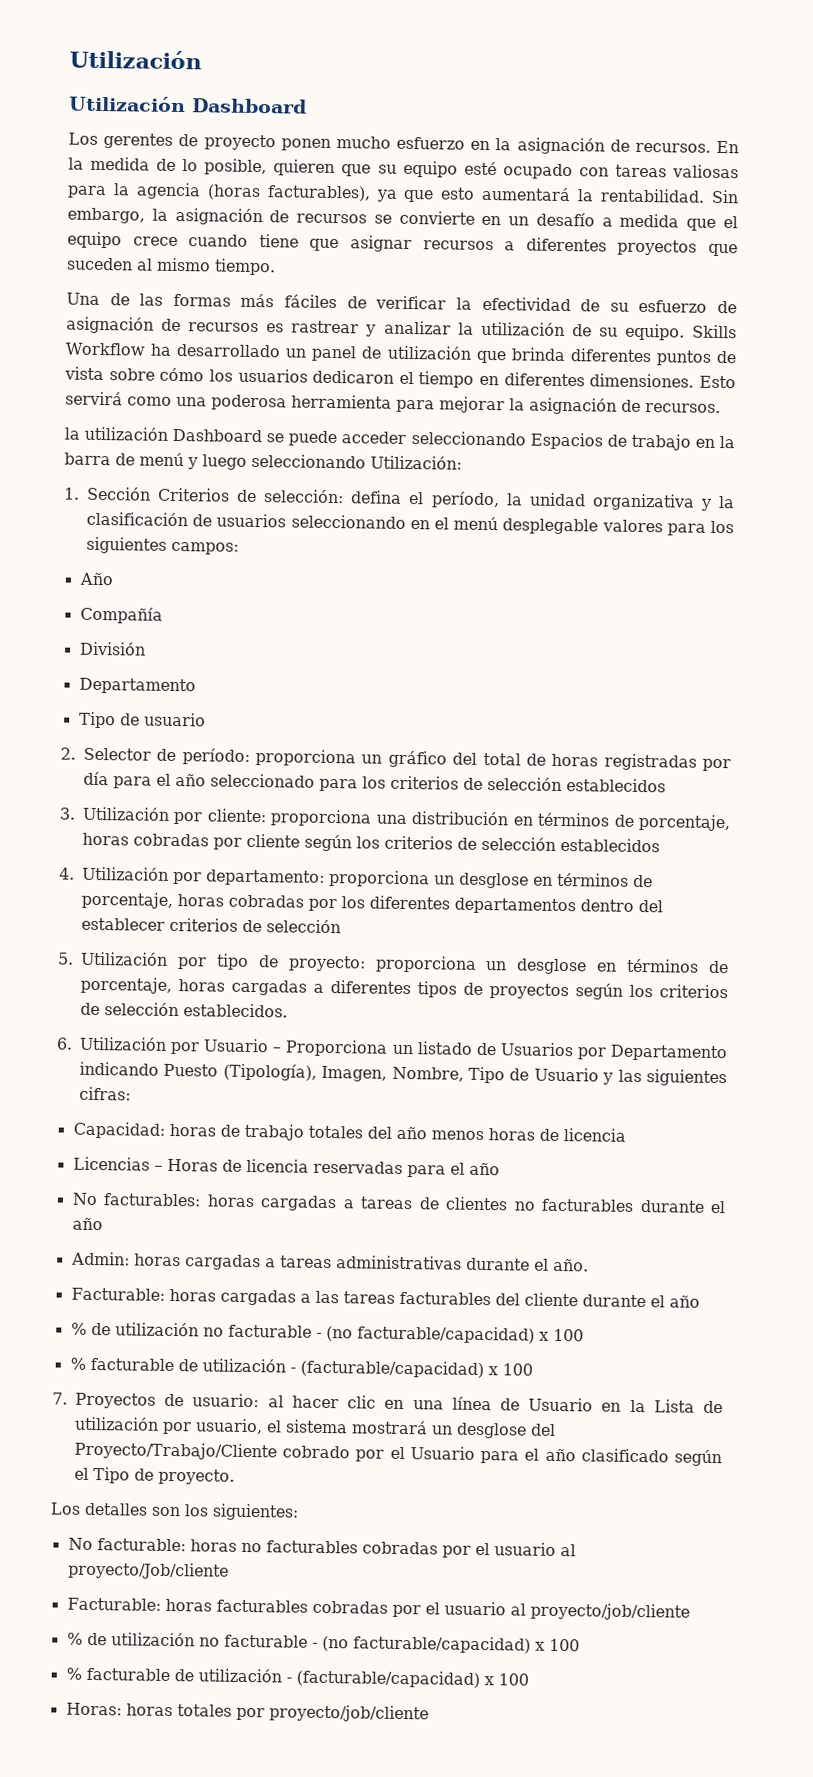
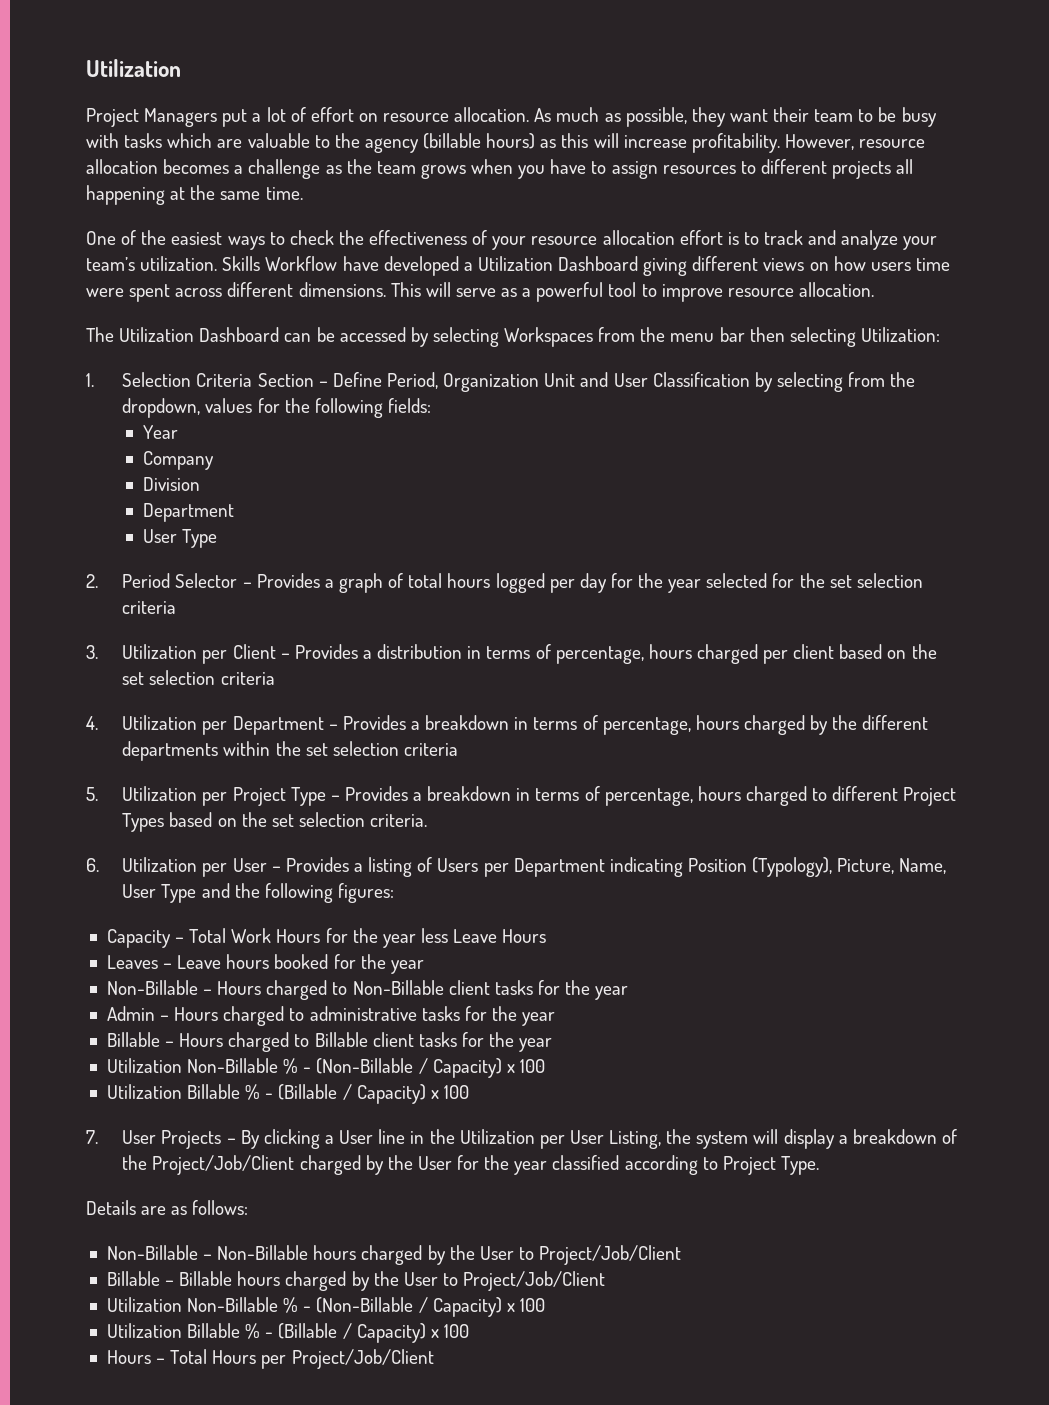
[69,49,202,70] [69,95,307,114] [68,132,739,155] [68,156,740,180] [67,182,739,204] [67,207,738,231] [67,231,739,257] [66,257,276,276] [66,292,738,314] [66,316,738,341] [65,342,736,366] [64,366,736,389] [65,391,721,415] [64,426,735,451] [64,452,462,470] [63,486,735,511] [86,511,734,536] [86,536,239,555] [78,572,114,586] [79,606,163,624] [78,641,146,656] [78,677,196,695] [78,711,206,729] [60,747,732,772] [83,771,666,793] [59,806,731,832] [82,832,660,853] [59,866,653,889] [81,891,663,915] [81,917,341,934] [57,951,729,975] [80,976,728,1000] [80,1002,288,1018] [56,1036,728,1062] [79,1061,727,1087] [79,1086,131,1101] [72,1121,626,1142] [72,1156,500,1178] [71,1192,726,1214] [71,1217,103,1231] [70,1251,589,1272] [70,1287,700,1308] [70,1322,584,1344] [69,1357,533,1379] [52,1392,723,1414] [74,1416,556,1439] [74,1441,722,1467] [74,1467,235,1485] [50,1502,299,1521] [67,1537,576,1558] [67,1561,229,1580] [66,1597,690,1621] [66,1632,580,1654] [65,1667,529,1689] [65,1702,429,1723] Utilización // Utilización Dashboard // Los gerentes de proyecto ponen mucho esfuerzo en la asignación de recursos. En la medida de lo posible, quieren que su equipo esté ocupado con tareas valiosas para la agencia (horas facturables), ya que esto aumentará la rentabilidad. Sin embargo, la asignación de recursos se convierte en un desafío a medida que el equipo crece cuando tiene que asignar recursos a diferentes proyectos que suceden al mismo tiempo. // Una de las formas más fáciles de verificar la efectividad de su esfuerzo de asignación de recursos es rastrear y analizar la utilización de su equipo. Skills Workflow ha desarrollado un panel de utilización que brinda diferentes puntos de vista sobre cómo los usuarios dedicaron el tiempo en diferentes dimensiones. Esto servirá como una poderosa herramienta para mejorar la asignación de recursos. // la utilización Dashboard se puede acceder seleccionando Espacios de trabajo en la barra de menú y luego seleccionando Utilización: // 1. Sección Criterios de selección: defina el período, la unidad organizativa y la clasificación de usuarios seleccionando en el menú desplegable valores para los siguientes campos: // Año // Compañía // División // Departamento // Tipo de usuario // 2. Selector de período: proporciona un gráfico del total de horas registradas por día para el año seleccionado para los criterios de selección establecidos // 3. Utilización por cliente: proporciona una distribución en términos de porcentaje, horas cobradas por cliente según los criterios de selección establecidos // 4. Utilización por departamento: proporciona un desglose en términos de porcentaje, horas cobradas por los diferentes departamentos dentro del establecer criterios de selección // 5. Utilización por tipo de proyecto: proporciona un desglose en términos de porcentaje, horas cargadas a diferentes tipos de proyectos según los criterios de selección establecidos. // 6. Utilización por Usuario – Proporciona un listado de Usuarios por Departamento indicando Puesto (Tipología), Imagen, Nombre, Tipo de Usuario y las siguientes cifras: // Capacidad: horas de trabajo totales del año menos horas de licencia // Licencias – Horas de licencia reservadas para el año // No facturables: horas cargadas a tareas de clientes no facturables durante el año // Admin: horas cargadas a tareas administrativas durante el año. // Facturable: horas cargadas a las tareas facturables del cliente durante el año // % de utilización no facturable - (no facturable/capacidad) x 100 // % facturable de utilización - (facturable/capacidad) x 100 // 7. Proyectos de usuario: al hacer clic en una línea de Usuario en la Lista de utilización por usuario, el sistema mostrará un desglose del Proyecto/Trabajo/Cliente cobrado por el Usuario para el año clasificado según el Tipo de proyecto. // Los detalles son los siguientes: // No facturable: horas no facturables cobradas por el usuario al proyecto/Job/cliente // Facturable: horas facturables cobradas por el usuario al proyecto/job/cliente // % de utilización no facturable - (no facturable/capacidad) x 100 // % facturable de utilización - (facturable/capacidad) x 100 // Horas: horas totales por proyecto/job/cliente -> [86,59,181,77] [86,107,937,127] [86,133,926,153] [86,159,914,179] [86,185,303,205] [86,230,938,250] [86,256,950,276] [86,282,874,302] [86,327,940,347] [86,372,916,392] [122,398,431,418] [143,425,179,439] [143,451,215,470] [143,477,201,491] [143,503,235,522] [143,529,218,548] [86,573,923,593] [122,601,177,614] [86,644,937,664] [122,670,275,685] [86,715,929,735] [122,741,458,761] [86,786,957,806] [122,812,428,832] [86,857,947,877] [122,883,394,903] [106,928,547,948] [106,954,424,974] [106,980,629,1000] [106,1006,556,1026] [106,1032,553,1052] [106,1058,545,1078] [106,1084,469,1104] [86,1129,957,1149] [122,1155,819,1175] [86,1200,249,1215] [106,1245,682,1265] [106,1271,606,1291] [106,1297,545,1317] [106,1323,469,1343] [106,1349,434,1369] Utilization // Project Managers put a lot of effort on resource allocation. As much as possible, they want their team to be busy with tasks which are valuable to the agency (billable hours) as this will increase profitability. However, resource allocation becomes a challenge as the team grows when you have to assign resources to different projects all happening at the same time. // One of the easiest ways to check the effectiveness of your resource allocation effort is to track and analyze your team’s utilization. Skills Workflow have developed a Utilization Dashboard giving different views on how users time were spent across different dimensions. This will serve as a powerful tool to improve resource allocation. // The Utilization Dashboard can be accessed by selecting Workspaces from the menu bar then selecting Utilization: // 1. Selection Criteria Section – Define Period, Organization Unit and User Classification by selecting from the dropdown, values for the following fields: // Year // Company // Division // Department // User Type // 2. Period Selector – Provides a graph of total hours logged per day for the year selected for the set selection criteria // 3. Utilization per Client – Provides a distribution in terms of percentage, hours charged per client based on the set selection criteria // 4. Utilization per Department – Provides a breakdown in terms of percentage, hours charged by the different departments within the set selection criteria // 5. Utilization per Project Type – Provides a breakdown in terms of percentage, hours charged to different Project Types based on the set selection criteria. // 6. Utilization per User – Provides a listing of Users per Department indicating Position (Typology), Picture, Name, User Type and the following figures: // Capacity – Total Work Hours for the year less Leave Hours // Leaves – Leave hours booked for the year // Non-Billable – Hours charged to Non-Billable client tasks for the year // Admin – Hours charged to administrative tasks for the year // Billable – Hours charged to Billable client tasks for the year // Utilization Non-Billable % - (Non-Billable / Capacity) x 100 // Utilization Billable % - (Billable / Capacity) x 100 // 7. User Projects – By clicking a User line in the Utilization per User Listing, the system will display a breakdown of the Project/Job/Client charged by the User for the year classified according to Project Type. // Details are as follows: // Non-Billable – Non-Billable hours charged by the User to Project/Job/Client // Billable – Billable hours charged by the User to Project/Job/Client // Utilization Non-Billable % - (Non-Billable / Capacity) x 100 // Utilization Billable % - (Billable / Capacity) x 100 // Hours – Total Hours per Project/Job/Client

